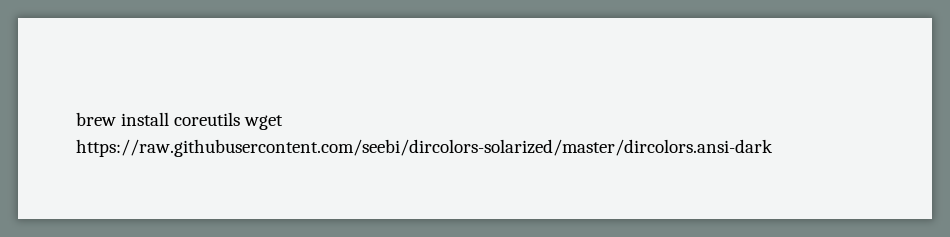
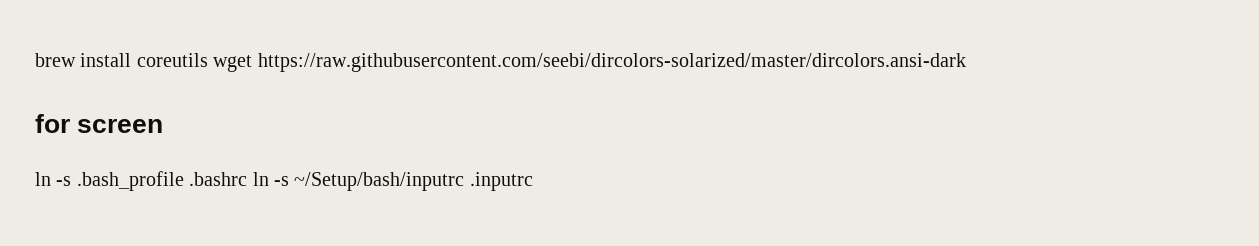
(773, 148) none -> [35,114,164,133] [35,171,533,191] // for screen // ln -s .bash_profile .bashrc ln -s ~/Setup/bash/inputrc .inputrc

